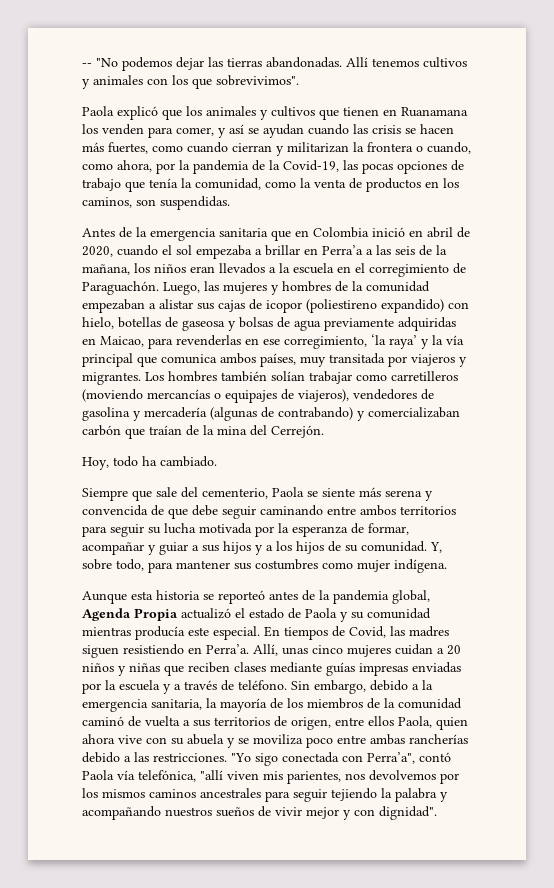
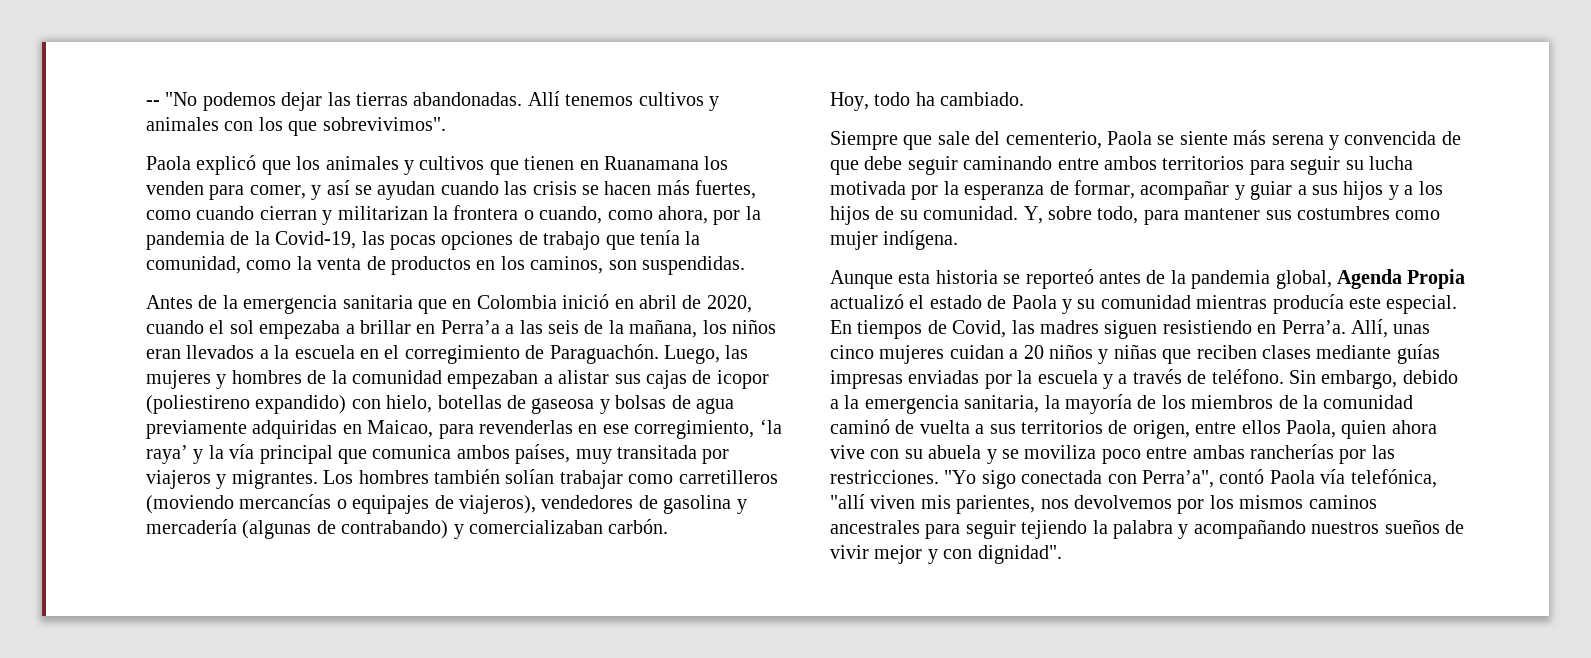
[82,425,324,439] carbón que traían de la mina del Cerrejón. -> [608,519,669,534] carbón.
[82,752,131,763] debido a -> [1339,449,1367,464] por

